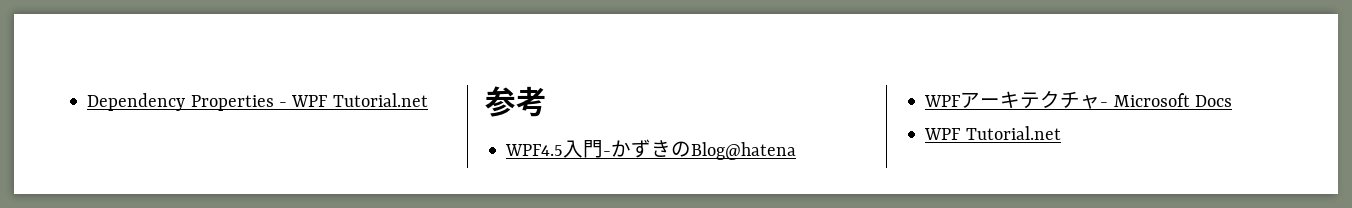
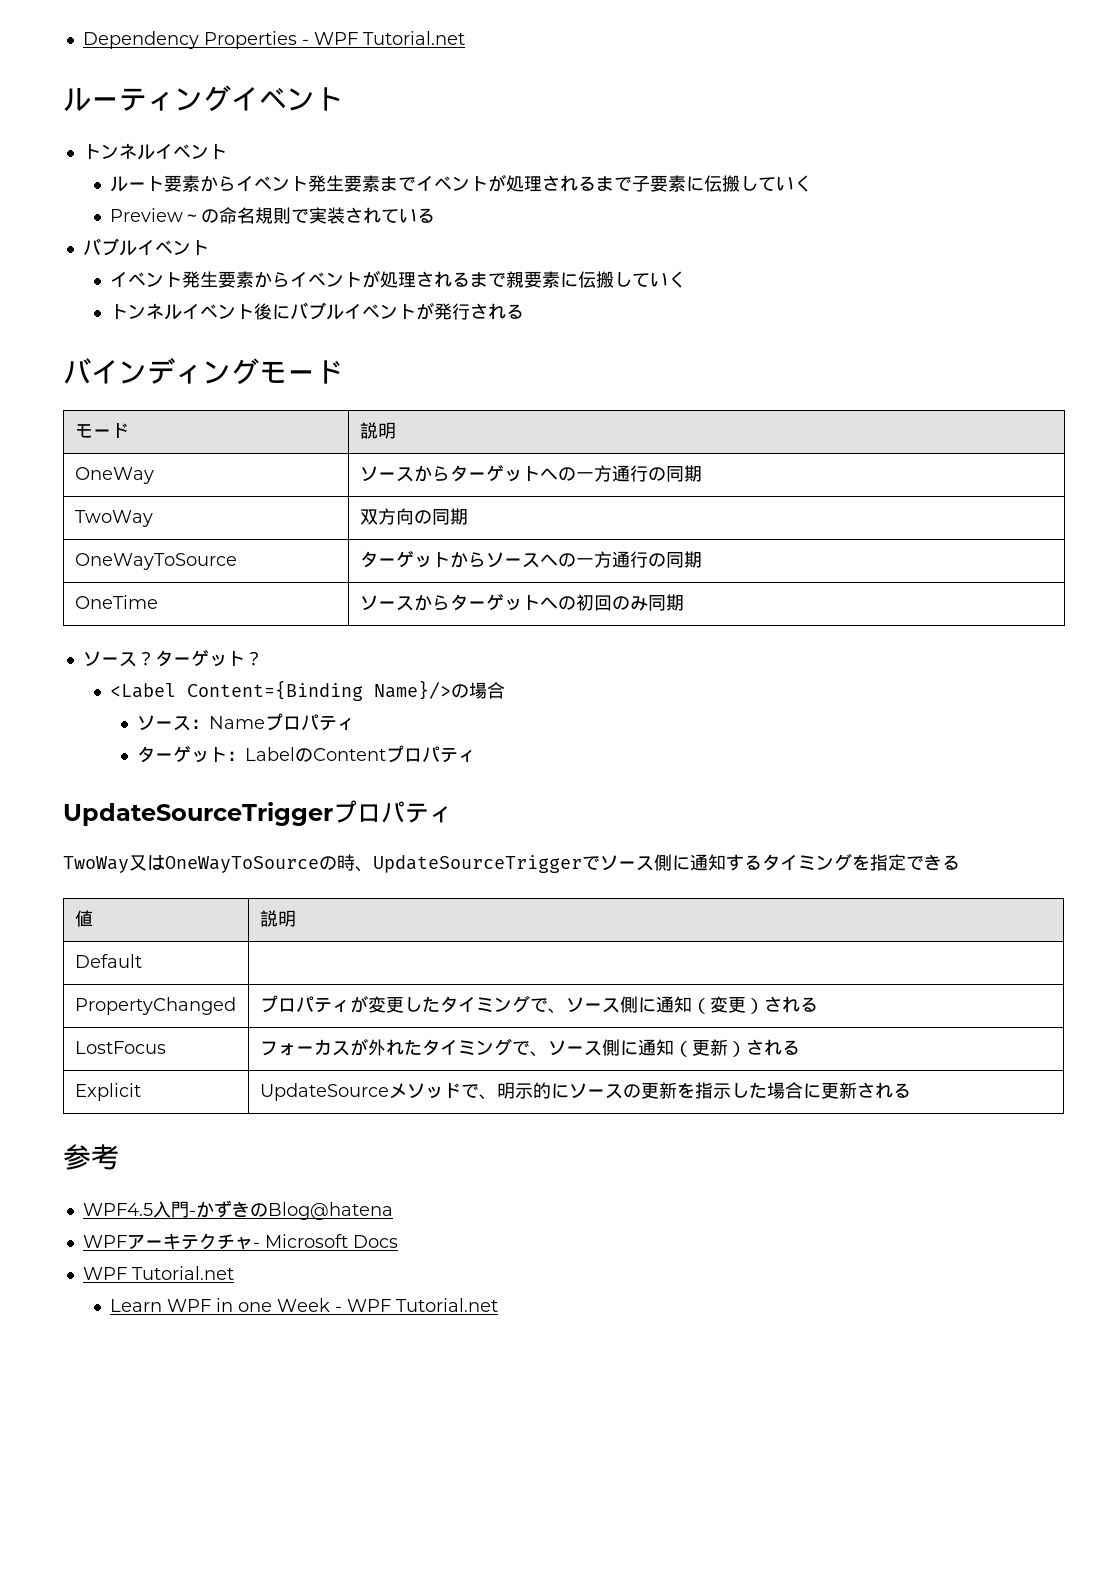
(428, 100) none -> [63,85,343,112] [82,143,227,160] [109,174,812,192] [109,207,435,224] [82,238,209,256] [109,270,686,288] [109,302,524,320] [63,357,343,385] [74,423,129,439] [359,422,396,439] [74,467,154,484] [359,465,702,482] [74,510,153,527] [359,508,468,525] [74,553,237,570] [359,551,702,568] [74,595,158,609] [359,594,684,611] [82,650,263,667] [109,680,505,701] [136,713,355,731] [136,745,476,763] [63,800,453,826] [63,853,960,873] [74,910,93,927] [259,910,296,927] [74,954,142,968] [74,997,236,1015] [259,995,818,1014] [74,1041,166,1054] [259,1038,800,1057] [74,1083,141,1101] [259,1082,911,1101] // ルーティングイベント // トンネルイベント // ルート要素からイベント発生要素までイベントが処理されるまで子要素に伝搬していく // Preview～の命名規則で実装されている // バブルイベント // イベント発生要素からイベントが処理されるまで親要素に伝搬していく // トンネルイベント後にバブルイベントが発行される // バインディングモード // モード | 説明 // OneWay | ソースからターゲットへの一方通行の同期 // TwoWay | 双方向の同期 // OneWayToSource | ターゲットからソースへの一方通行の同期 // OneTime | ソースからターゲットへの初回のみ同期 // ソース？ターゲット？ // <Label Content={Binding Name}/>の場合 // ソース：Nameプロパティ // ターゲット：LabelのContentプロパティ // UpdateSourceTriggerプロパティ // TwoWay又はOneWayToSourceの時、UpdateSourceTriggerでソース側に通知するタイミングを指定できる // 値 | 説明 // Default | // PropertyChanged | プロパティが変更したタイミングで、ソース側に通知（変更）される // LostFocus | フォーカスが外れたタイミングで、ソース側に通知（更新）される // Explicit | UpdateSourceメソッドで、明示的にソースの更新を指示した場合に更新される
(1061, 133) none -> [109,1298,498,1312] // Learn WPF in one Week - WPF Tutorial.net

